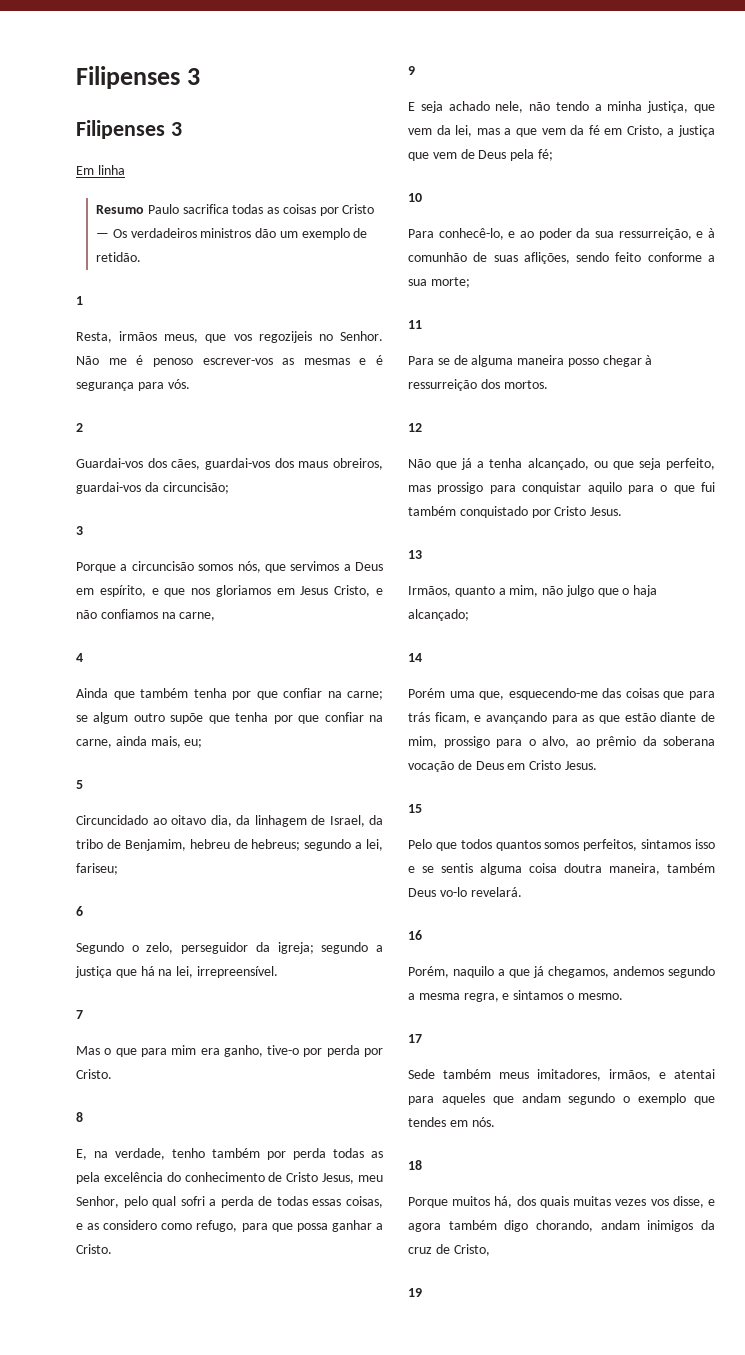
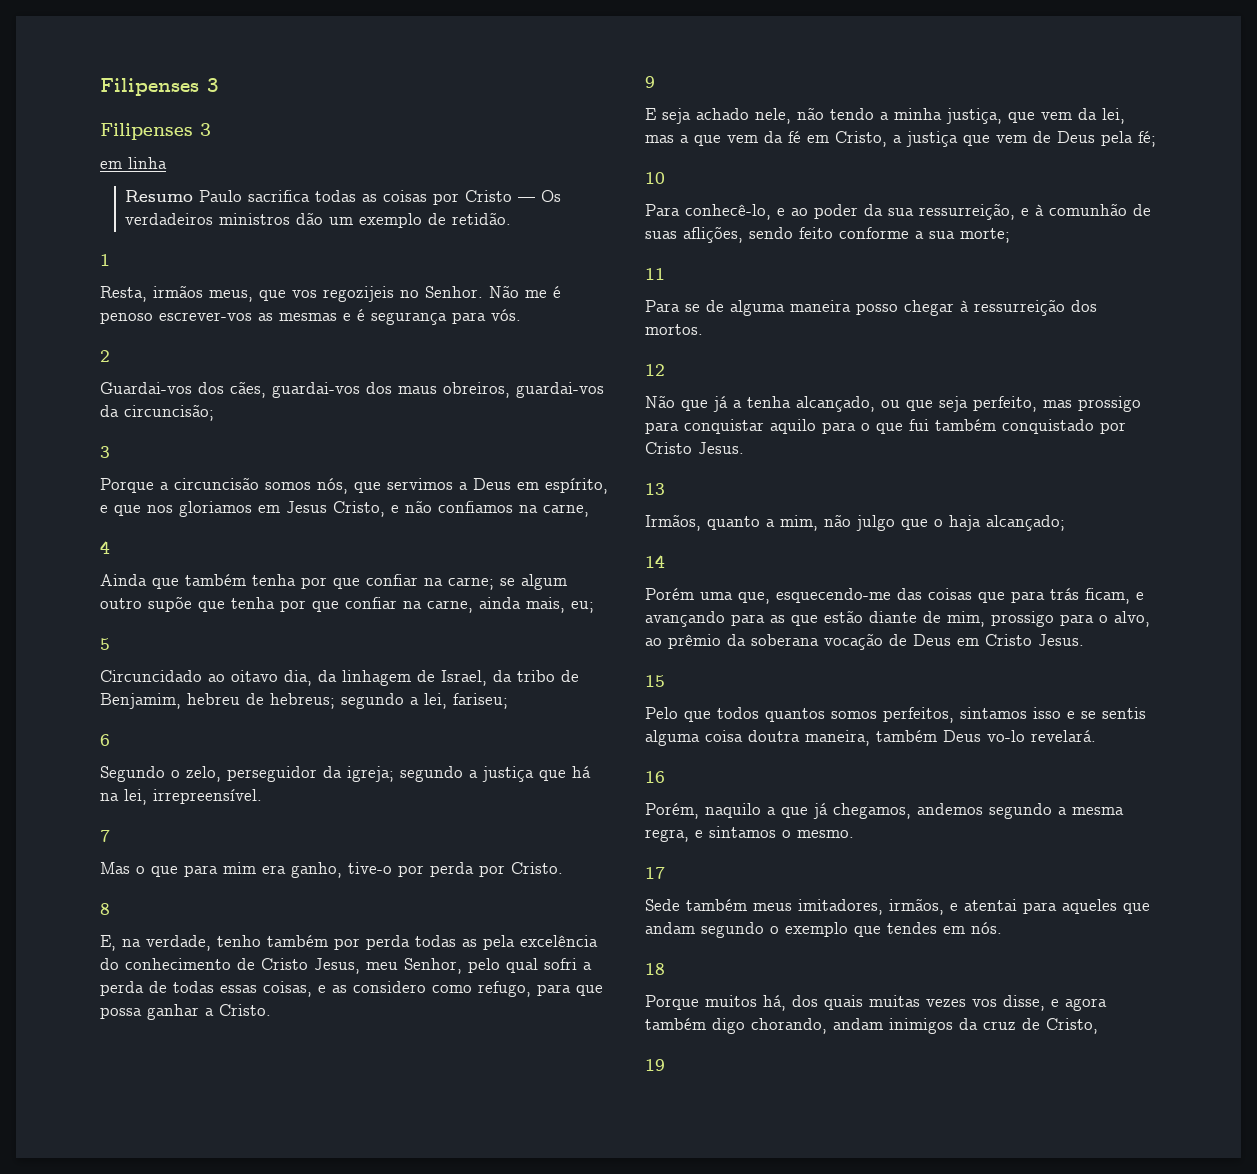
[76,166,94,175] Em -> [100,161,122,169] em

